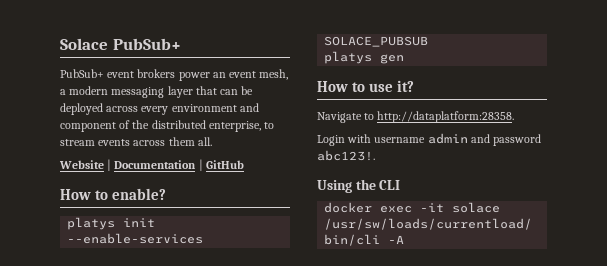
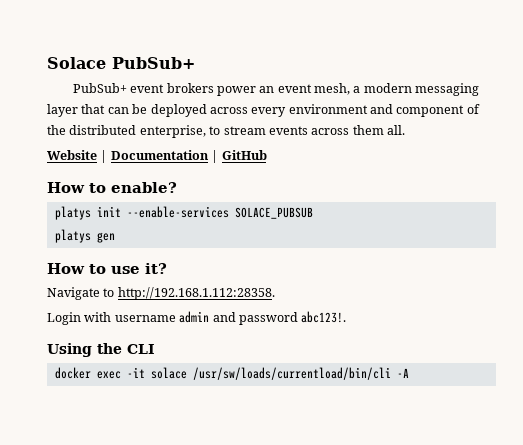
[377,111,515,123] http://dataplatform:28358. -> [117,287,275,300] http://192.168.1.112:28358.

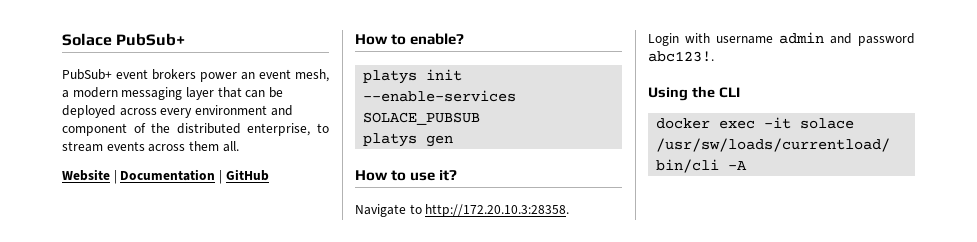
[117,287,275,300] http://192.168.1.112:28358. -> [425,204,570,217] http://172.20.10.3:28358.

